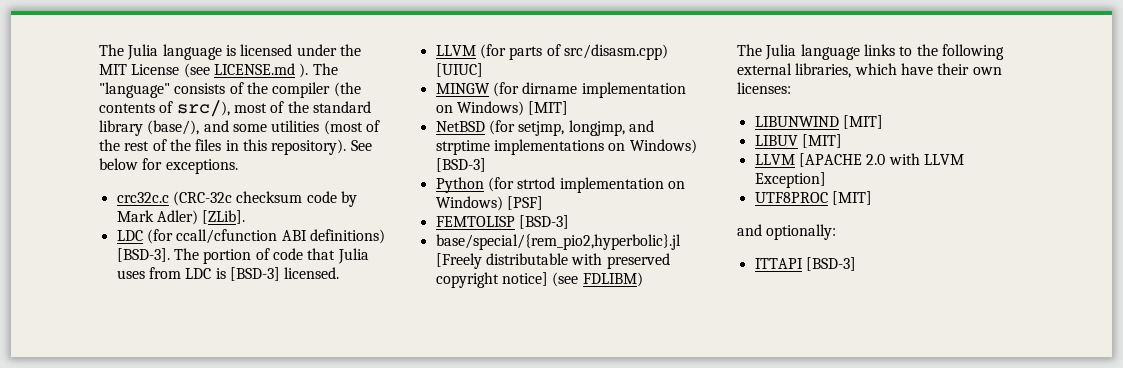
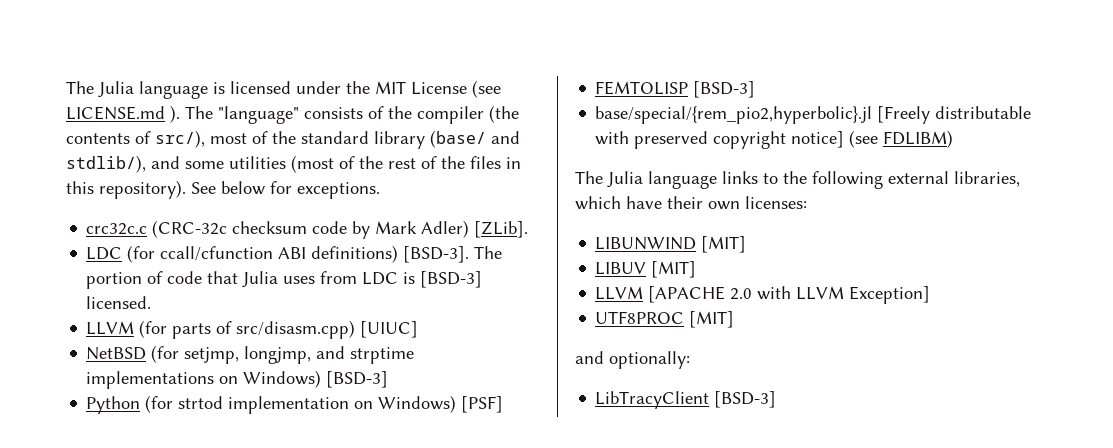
[147,120,200,135] (base/), -> [430,130,520,148] [66,155,146,173] (base/ and stdlib/),
[435,82,686,98] [435,101,569,116] // MINGW (for dirname implementation on Windows) [MIT] -> (419, 329) none
[754,258,803,269] ITTAPI -> [595,391,710,409] LibTracyClient

